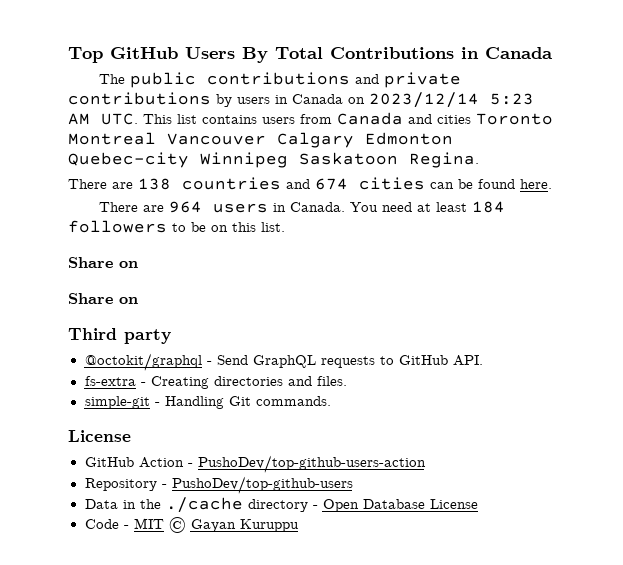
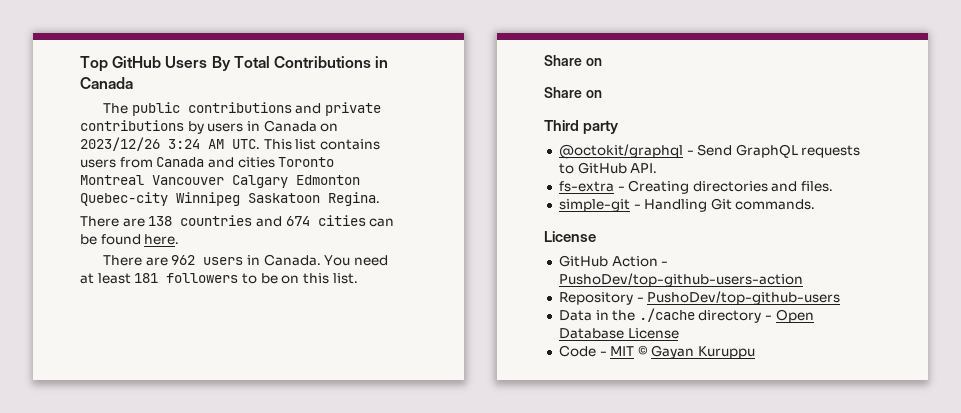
[369,92,534,108] 2023/12/14 5:23 -> [80,137,200,151] 2023/12/26 3:24
[168,201,202,213] 964 -> [171,255,196,265] 962
[471,201,505,213] 184 -> [134,273,159,283] 181

